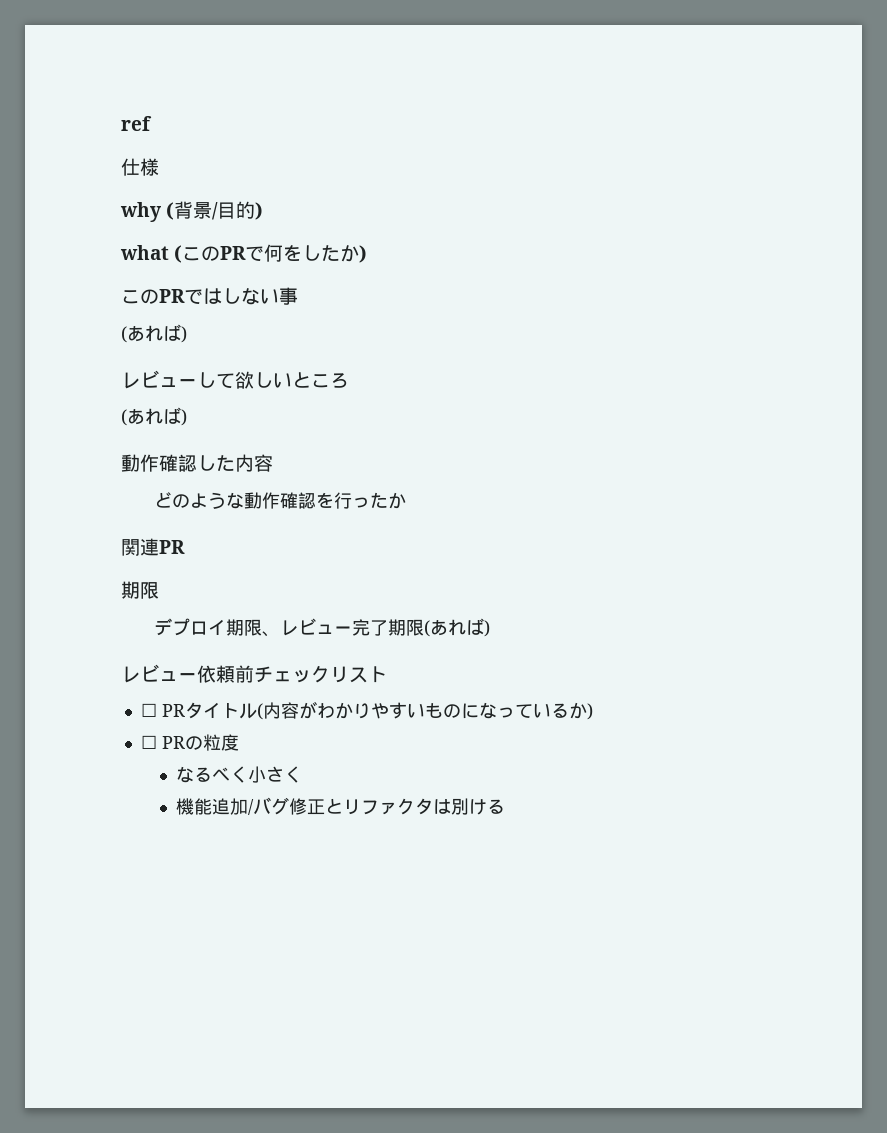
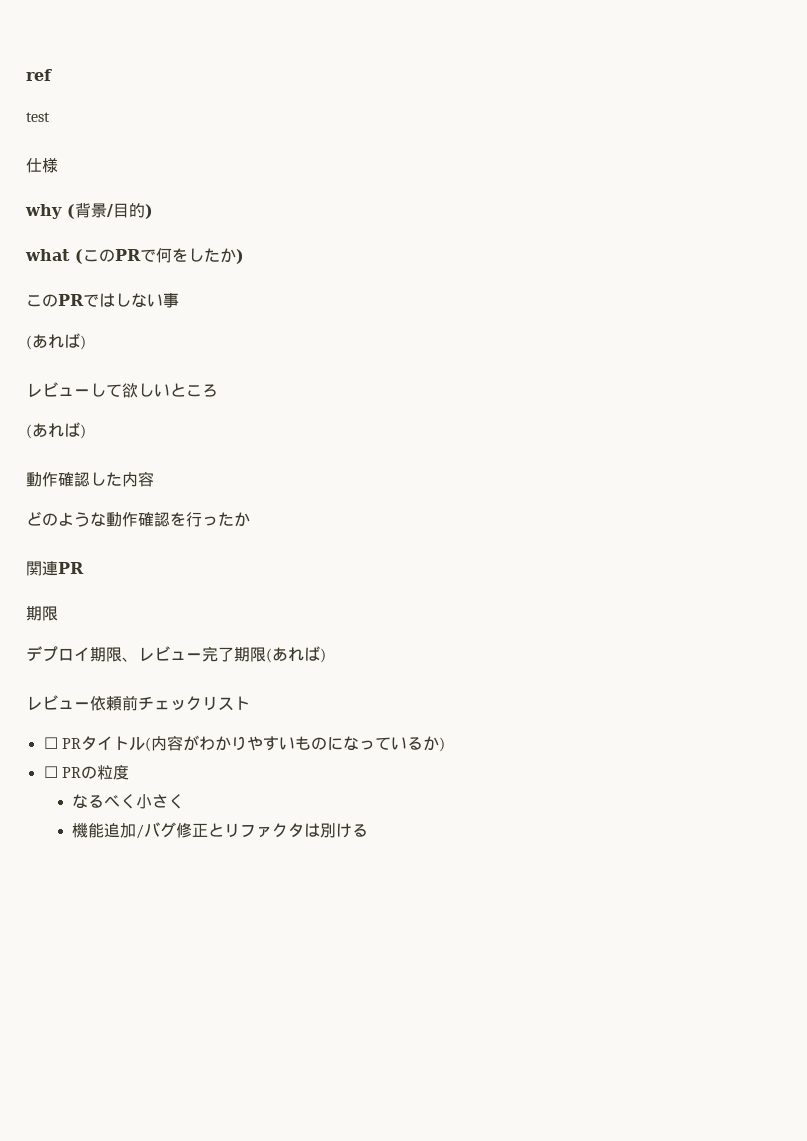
(152, 123) none -> [26,112,50,122] // test

